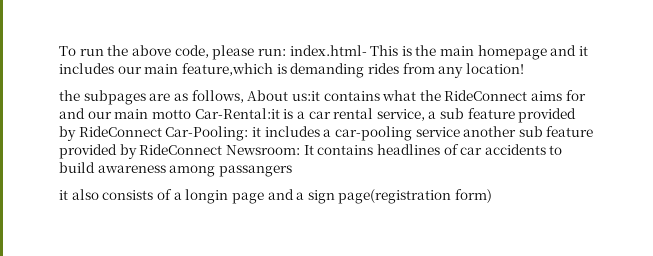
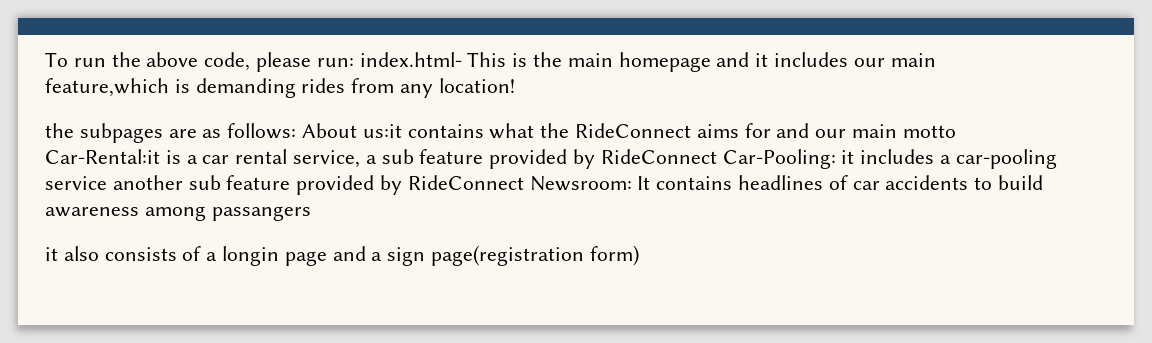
[191,90,244,103] follows, -> [227,123,297,139] follows:

